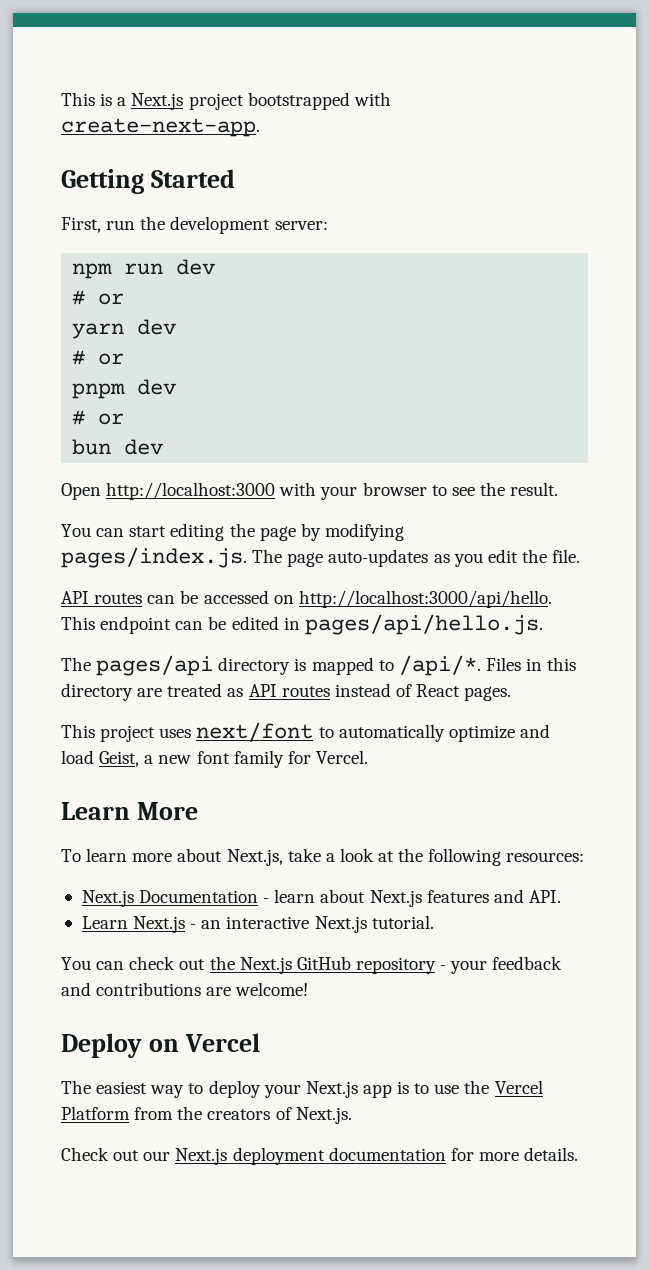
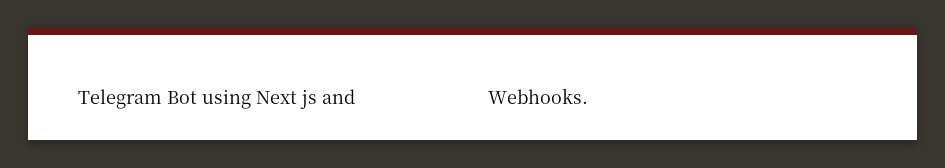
[61,92,391,110] [61,118,260,137] [61,169,235,194] [61,216,328,234] [72,259,216,279] [72,290,125,305] [72,319,177,339] [72,350,125,365] [72,379,177,399] [72,410,125,425] [72,439,164,455] [61,482,559,500] [61,523,404,541] [61,547,581,568] [61,590,552,608] [61,614,543,635] [61,655,577,676] [61,683,512,701] [61,722,550,742] [61,750,368,768] [61,802,198,820] [61,848,585,866] [81,889,561,907] [81,915,434,933] [61,956,563,974] [61,982,309,996] [61,1033,260,1058] [61,1080,543,1098] [61,1106,352,1124] [61,1147,579,1165] This is a Next.js project bootstrapped with create-next-app. // Getting Started // First, run the development server: // npm run dev // # or // yarn dev // # or // pnpm dev // # or // bun dev // Open http://localhost:3000 with your browser to see the result. // You can start editing the page by modifying pages/index.js. The page auto-updates as you edit the file. // API routes can be accessed on http://localhost:3000/api/hello. This endpoint can be edited in pages/api/hello.js. // The pages/api directory is mapped to /api/*. Files in this directory are treated as API routes instead of React pages. // This project uses next/font to automatically optimize and load Geist, a new font family for Vercel. // Learn More // To learn more about Next.js, take a look at the following resources: // Next.js Documentation - learn about Next.js features and API. // Learn Next.js - an interactive Next.js tutorial. // You can check out the Next.js GitHub repository - your feedback and contributions are welcome! // Deploy on Vercel // The easiest way to deploy your Next.js app is to use the Vercel Platform from the creators of Next.js. // Check out our Next.js deployment documentation for more details. -> [78,88,588,109] Telegram Bot using Next js and Webhooks.

